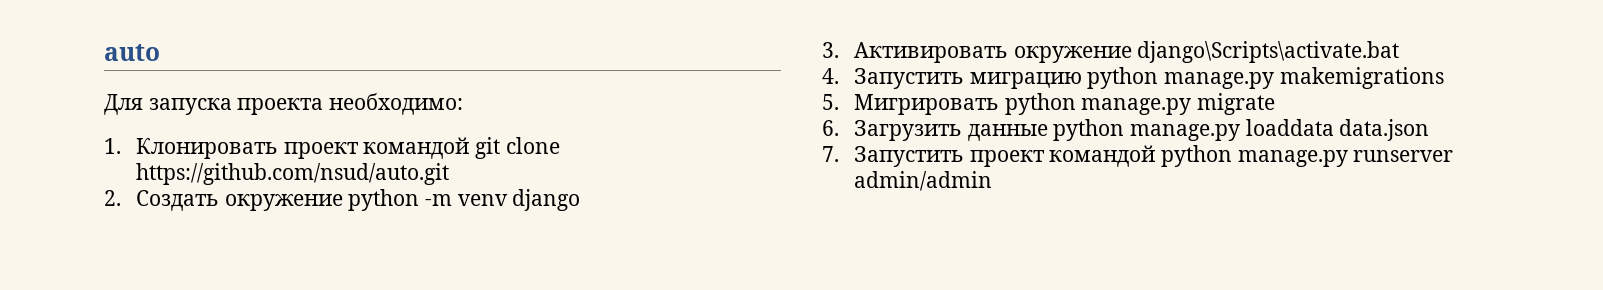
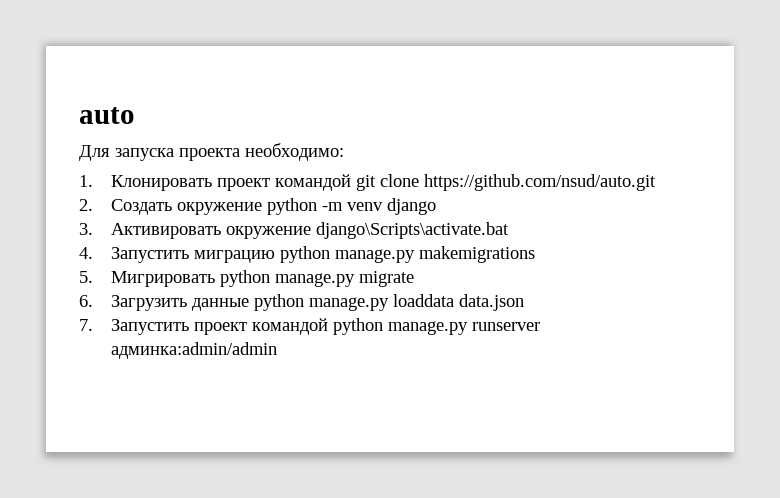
[854,171,993,191] admin/admin -> [110,342,277,359] админка:admin/admin

